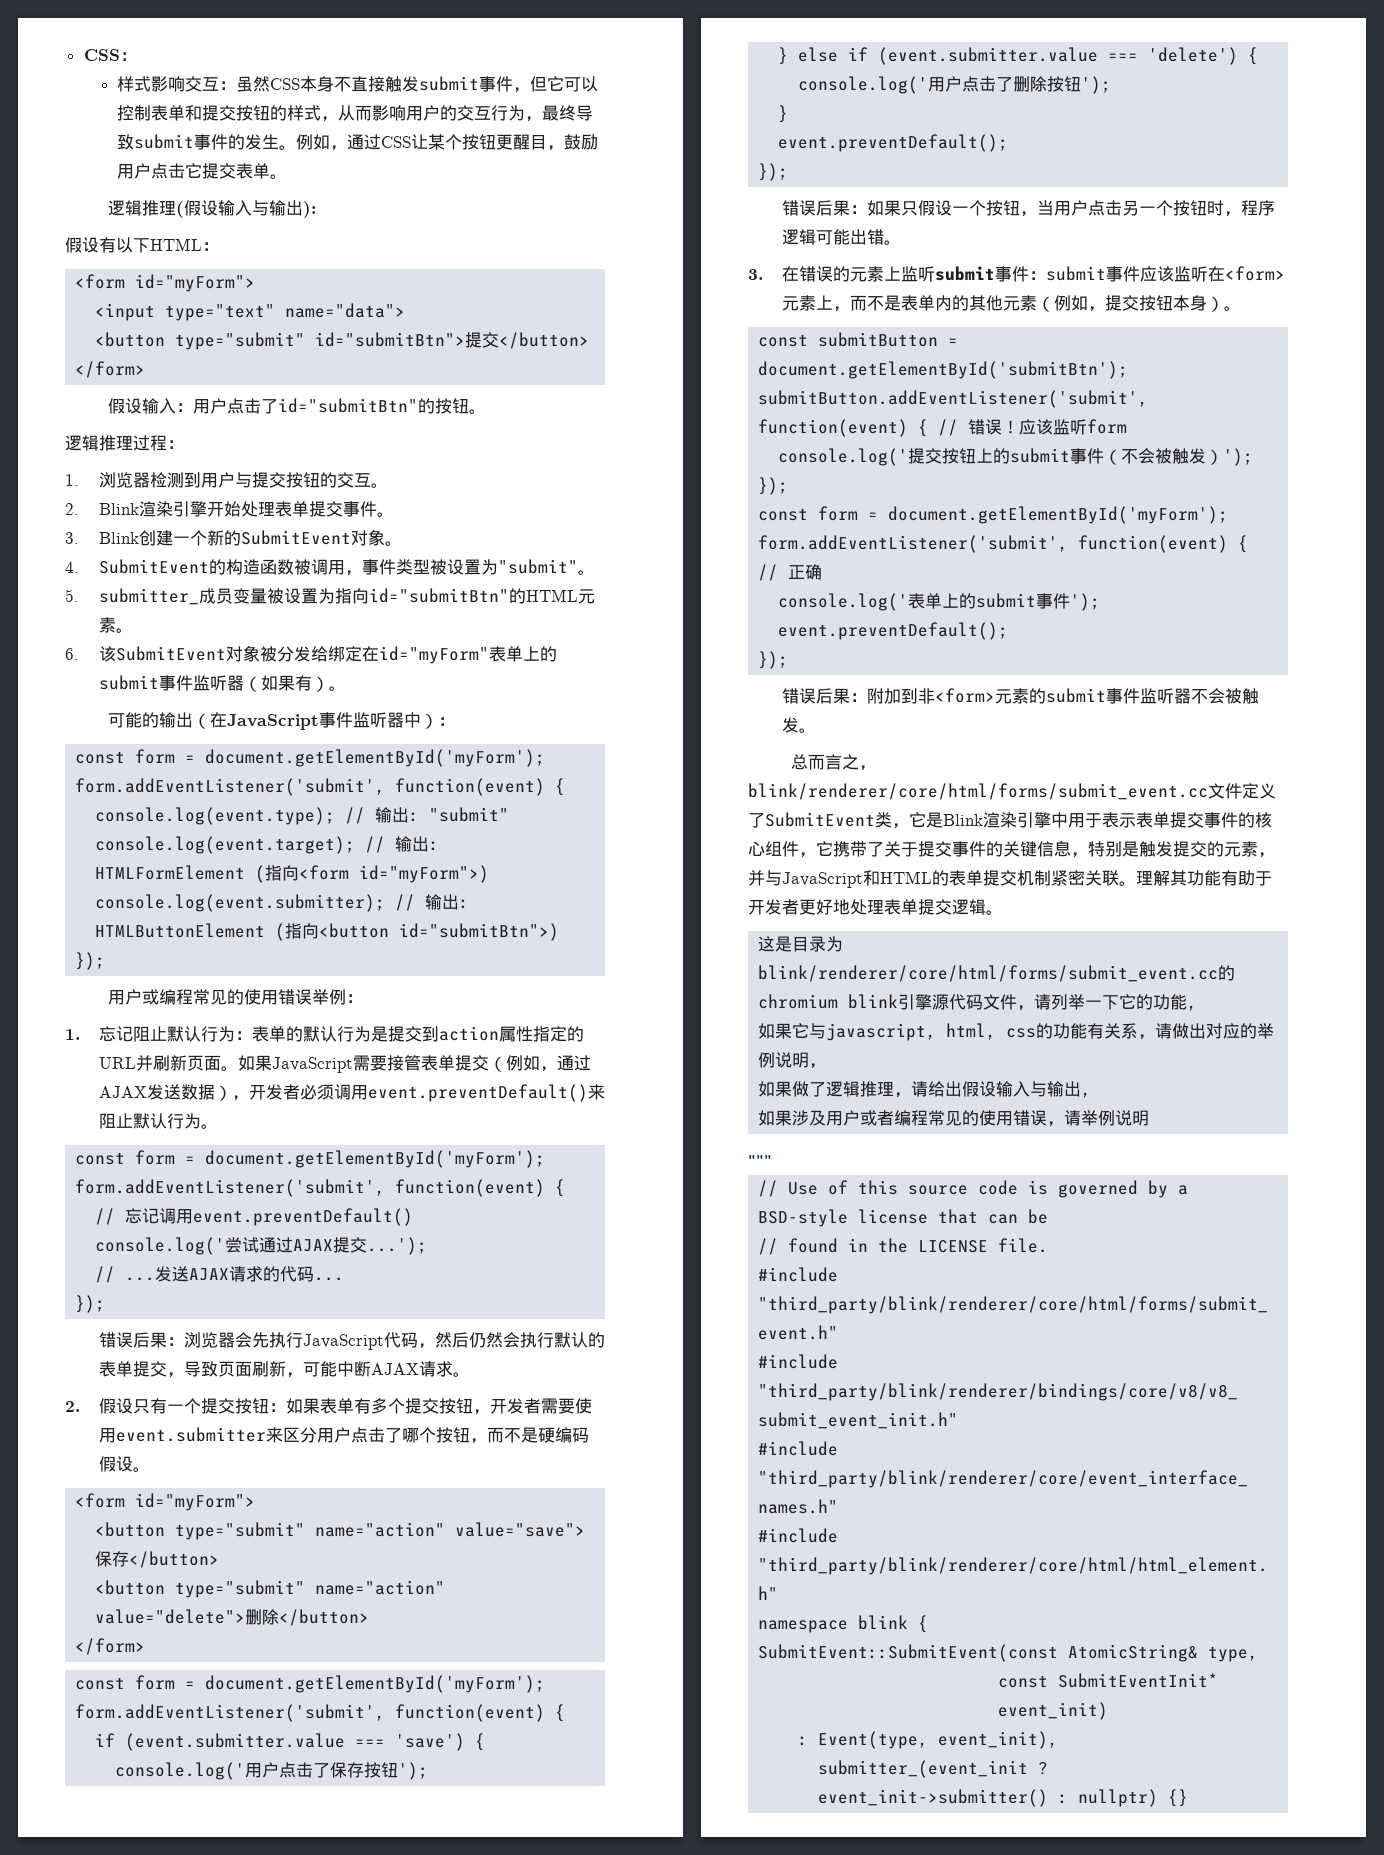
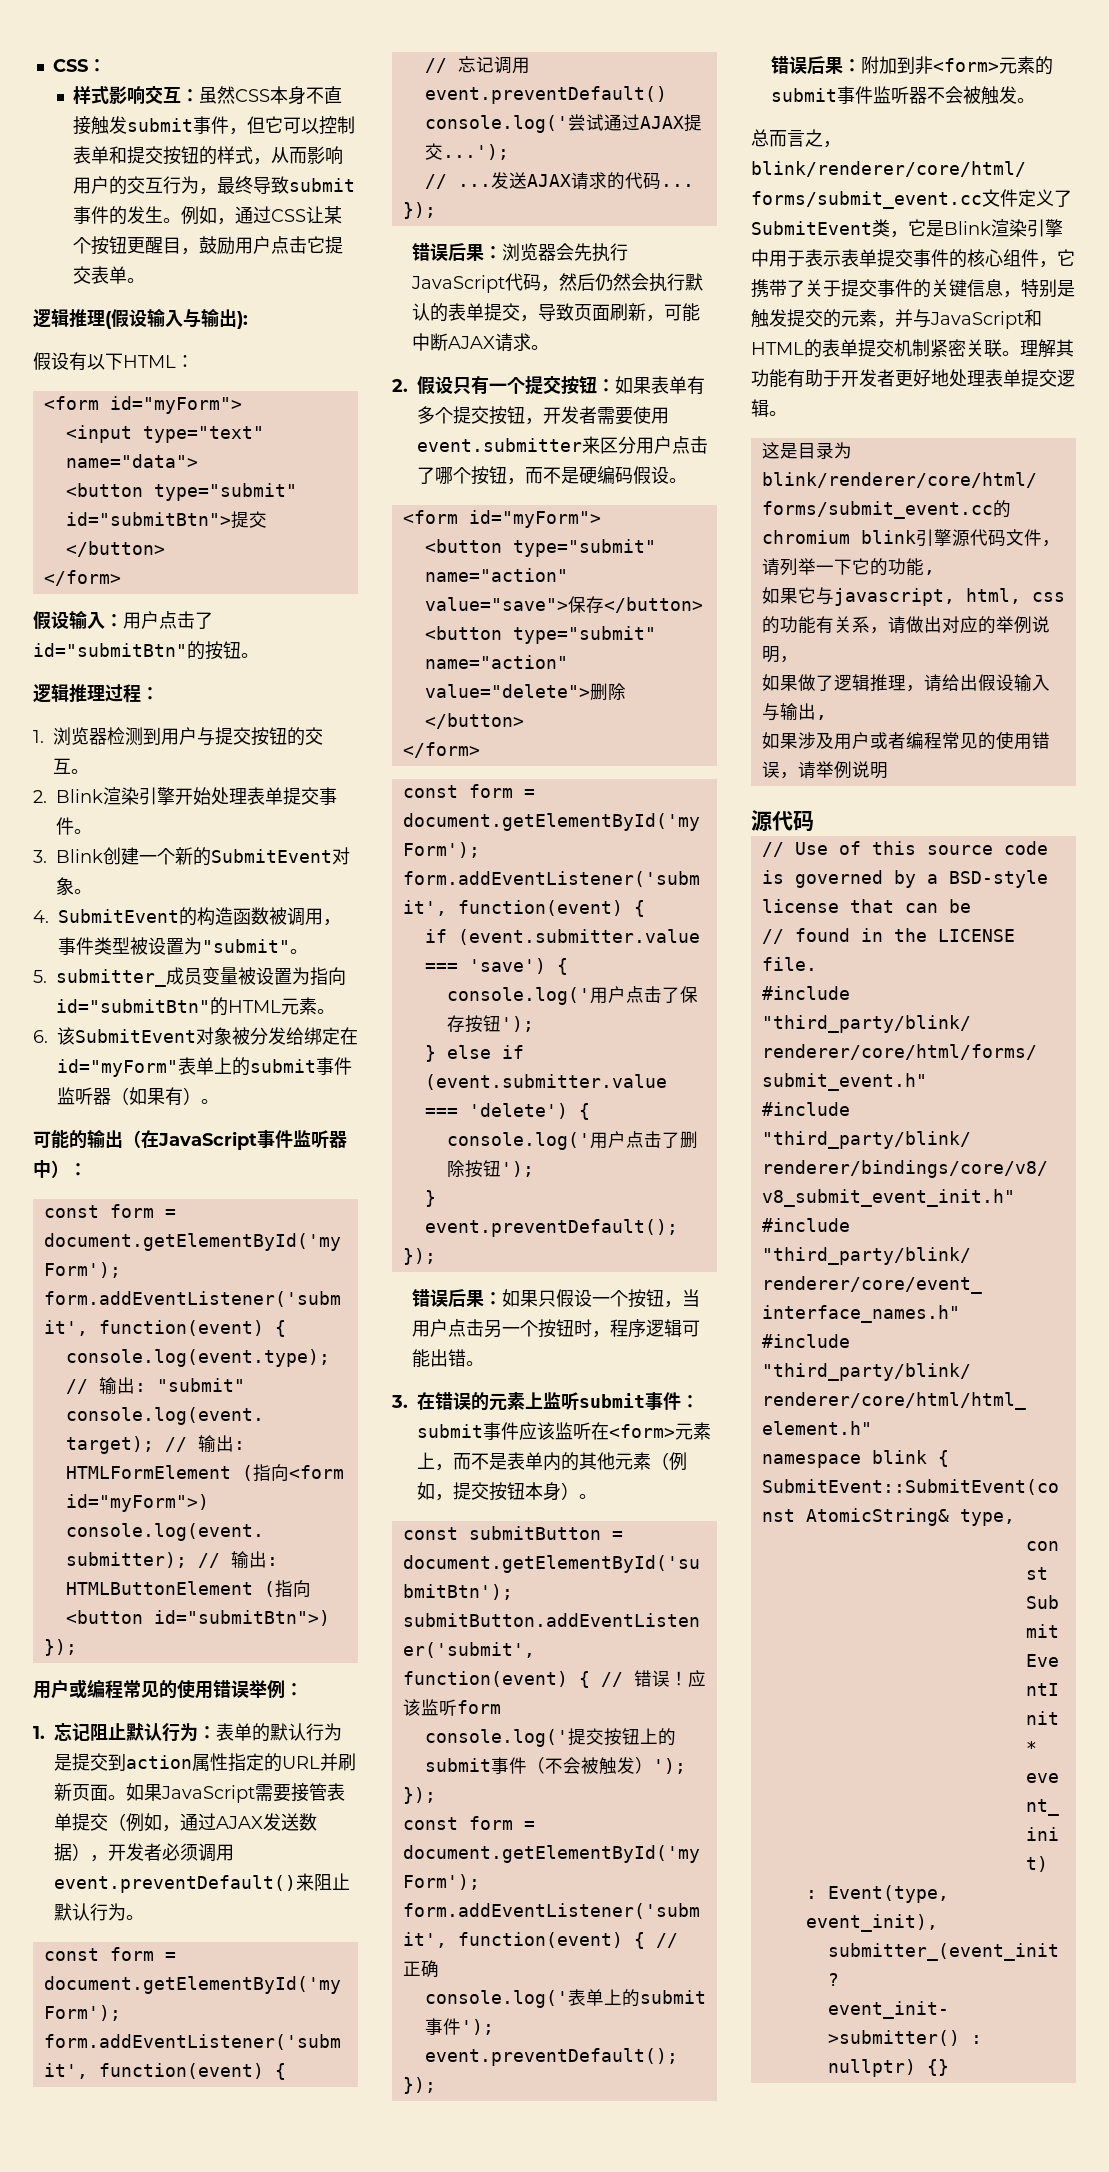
[748,1155,772,1168] """ -> [751,810,814,832] 源代码

